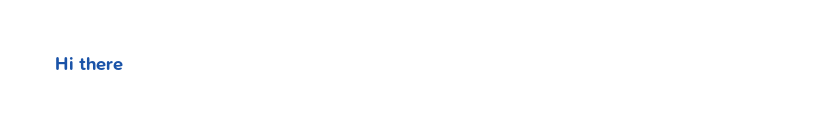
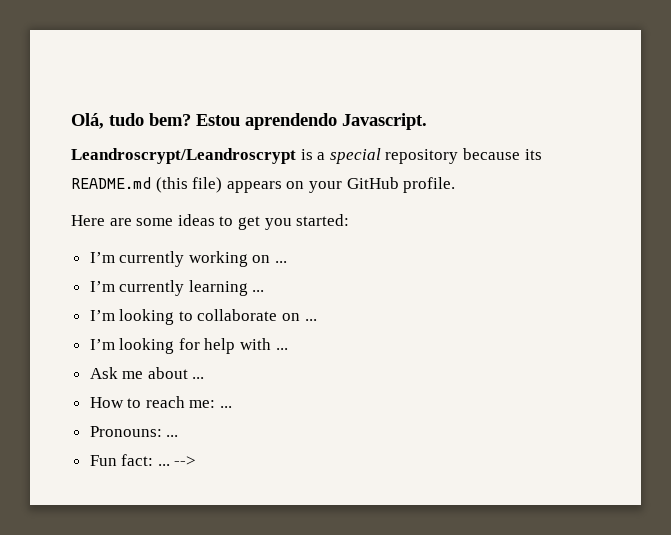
[55,57,123,71] Hi there -> [71,113,427,130] [71,148,542,164] [71,177,456,193] [71,214,350,230] [89,251,288,267] [89,280,265,296] [89,309,317,325] [89,338,288,354] [89,367,205,379] [89,396,233,408] [89,426,179,437] [89,454,197,466] Olá, tudo bem? Estou aprendendo Javascript. // Leandroscrypt/Leandroscrypt is a special repository because its README.md (this file) appears on your GitHub profile. // Here are some ideas to get you started: // I’m currently working on ... // I’m currently learning ... // I’m looking to collaborate on ... // I’m looking for help with ... // Ask me about ... // How to reach me: ... // Pronouns: ... // Fun fact: ... -->

